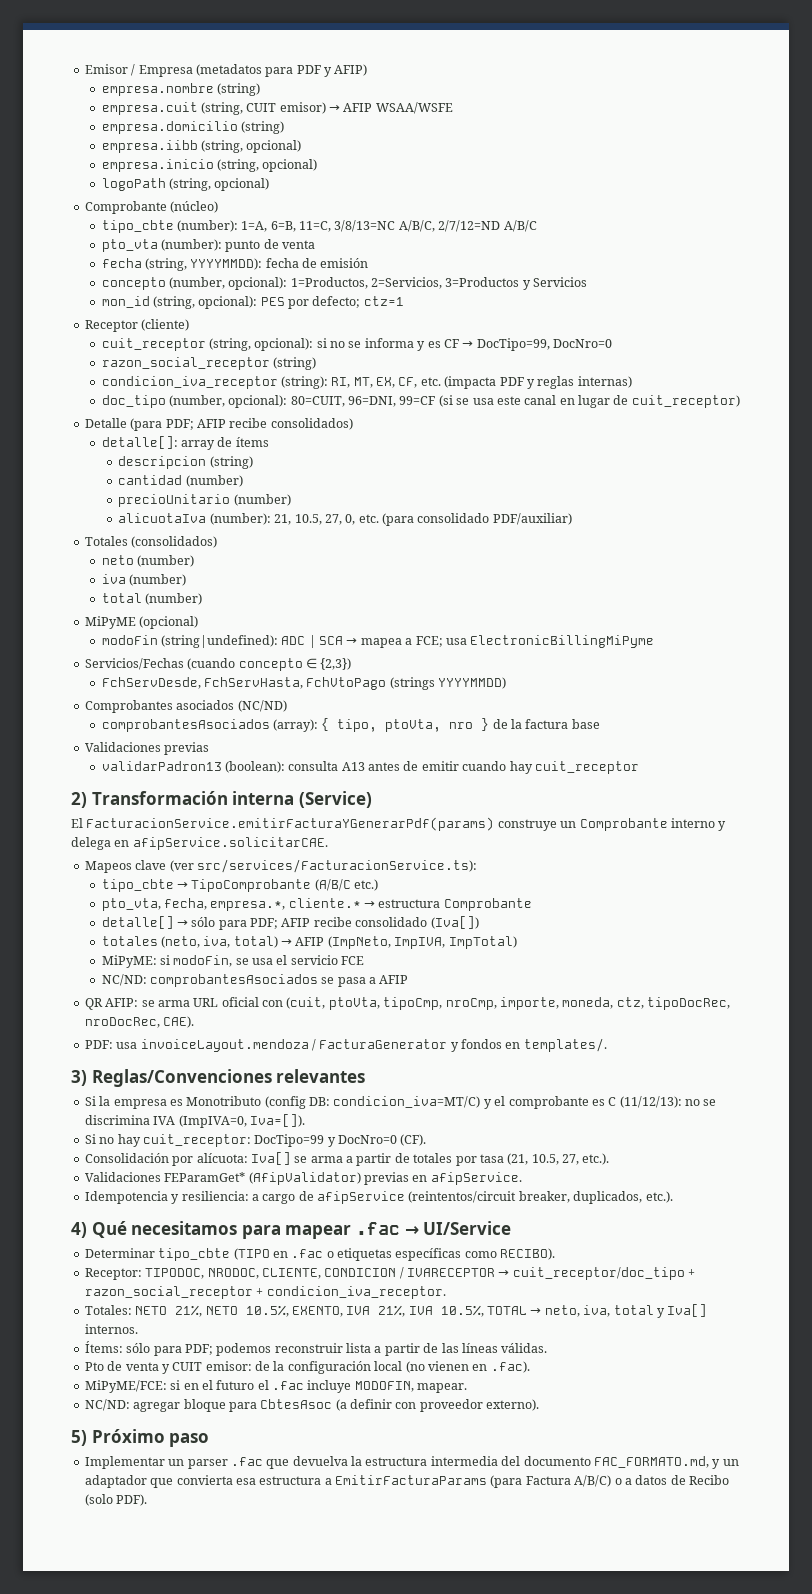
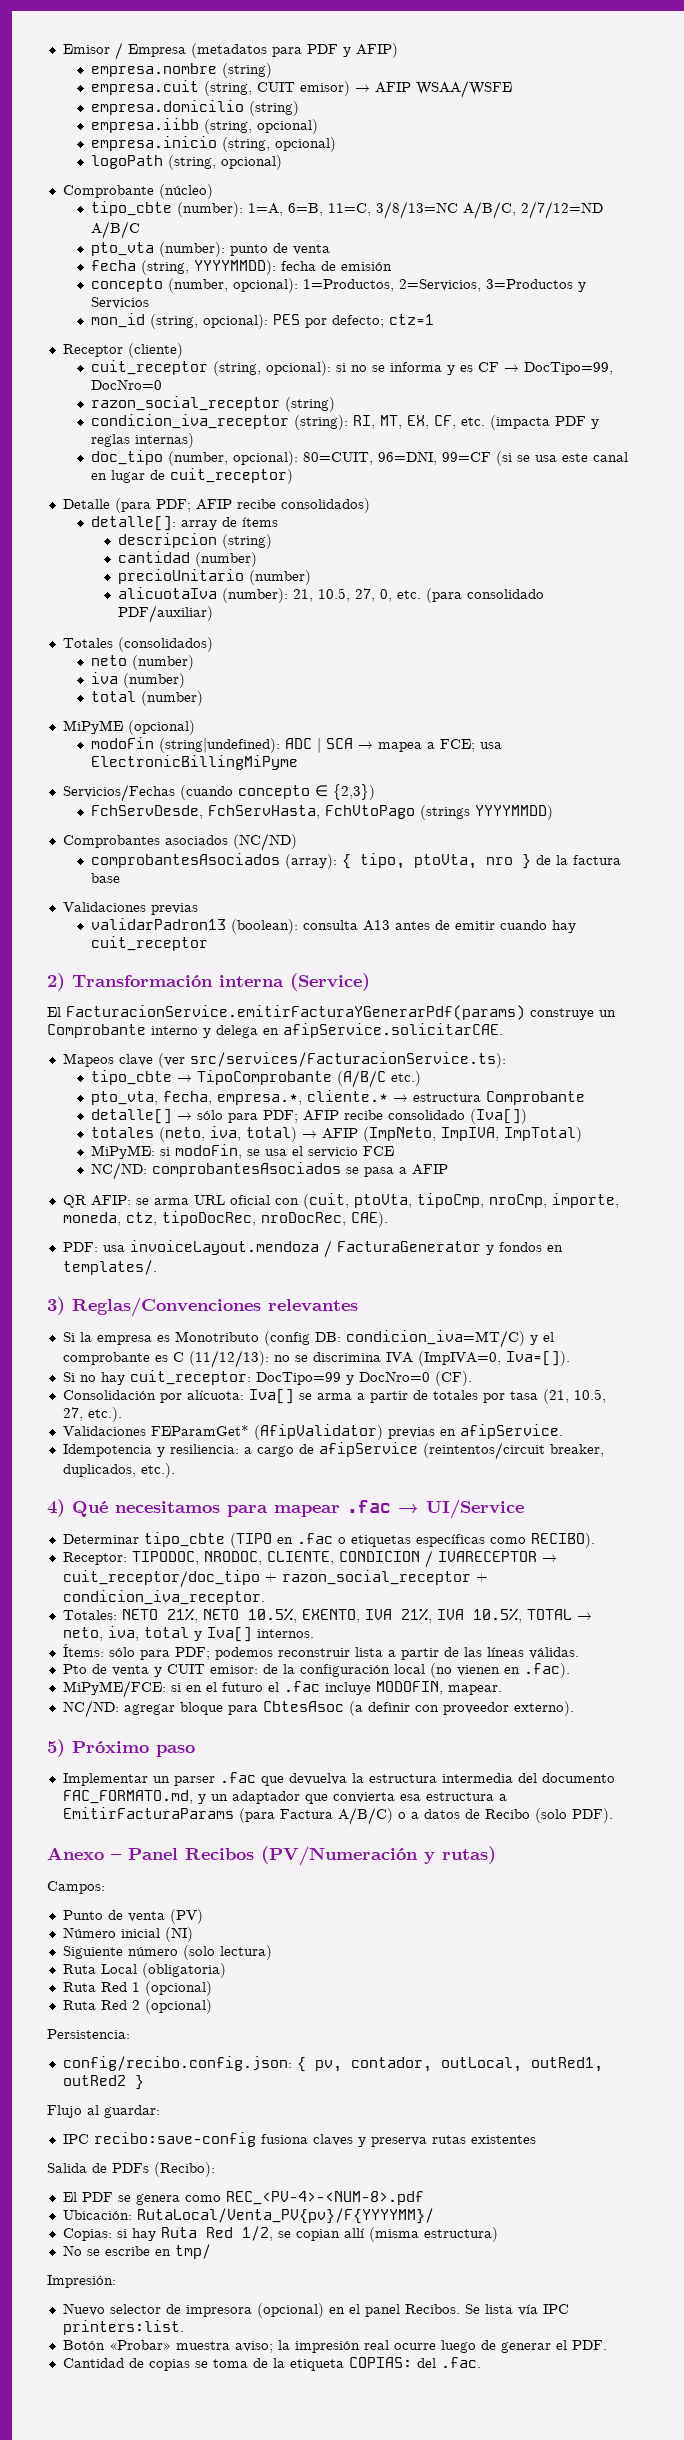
(148, 1500) none -> [47,1846,496,1866] [47,1881,105,1894] [62,1909,203,1924] [62,1927,193,1942] [62,1945,272,1960] [62,1963,226,1978] [62,1981,212,1996] [62,1999,212,2014] [47,2029,130,2039] [62,2056,603,2072] [62,2075,144,2090] [47,2105,160,2118] [62,2132,536,2147] [47,2162,215,2177] [62,2191,424,2205] [62,2208,434,2224] [62,2226,498,2242] [62,2244,211,2259] [47,2275,116,2288] [62,2303,569,2318] [62,2320,184,2335] [62,2340,607,2353] [62,2357,481,2371] // Anexo – Panel Recibos (PV/Numeración y rutas) // Campos: // Punto de venta (PV) // Número inicial (NI) // Siguiente número (solo lectura) // Ruta Local (obligatoria) // Ruta Red 1 (opcional) // Ruta Red 2 (opcional) // Persistencia: // config/recibo.config.json: { pv, contador, outLocal, outRed1, outRed2 } // Flujo al guardar: // IPC recibo:save-config fusiona claves y preserva rutas existentes // Salida de PDFs (Recibo): // El PDF se genera como REC_<PV-4>-<NUM-8>.pdf // Ubicación: RutaLocal/Venta_PV{pv}/F{YYYYMM}/ // Copias: si hay Ruta Red 1/2, se copian allí (misma estructura) // No se escribe en tmp/ // Impresión: // Nuevo selector de impresora (opcional) en el panel Recibos. Se lista vía IPC printers:list. // Botón «Probar» muestra aviso; la impresión real ocurre luego de generar el PDF. // Cantidad de copias se toma de la etiqueta COPIAS: del .fac.

